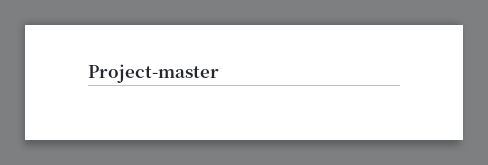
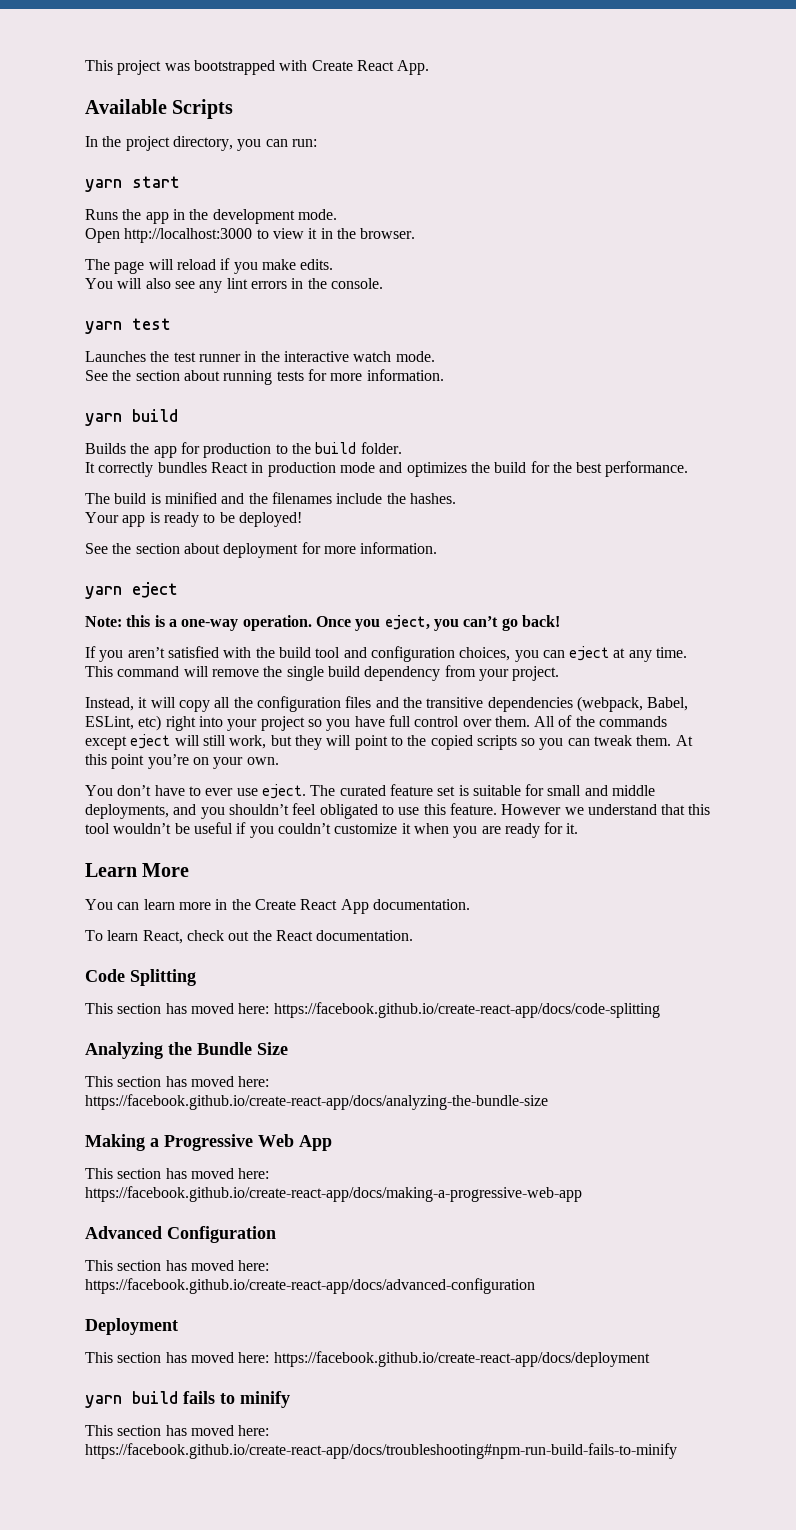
[88,64,219,83] Project-master -> [85,60,430,75] [85,99,234,119] [85,136,317,151] [85,176,180,192] [85,209,337,224] [85,228,416,243] [85,258,334,274] [85,278,383,293] [85,318,171,334] [85,351,435,362] [85,369,444,385] [85,409,178,426] [85,442,402,458] [85,461,689,477] [85,492,456,504] [85,512,302,527] [85,542,438,558] [85,582,178,599] [85,615,560,631] [85,646,688,662] [85,665,560,681] [85,696,689,712] [85,715,668,731] [85,734,693,750] [85,754,279,769] [85,784,656,799] [85,803,711,819] [85,822,579,838] [85,863,190,877] [85,899,470,914] [85,930,414,944] [85,969,196,986] [85,1002,660,1018] [85,1042,288,1059] [85,1076,270,1087] [85,1094,548,1110] [85,1134,332,1151] [85,1168,270,1179] [85,1186,582,1202] [85,1226,276,1243] [85,1260,270,1271] [85,1278,535,1294] [85,1318,178,1335] [85,1351,650,1367] [85,1391,290,1408] [85,1425,270,1436] [85,1443,677,1459] This project was bootstrapped with Create React App. // Available Scripts // In the project directory, you can run: // yarn start // Runs the app in the development mode. // Open http://localhost:3000 to view it in the browser. // The page will reload if you make edits. // You will also see any lint errors in the console. // yarn test // Launches the test runner in the interactive watch mode. // See the section about running tests for more information. // yarn build // Builds the app for production to the build folder. // It correctly bundles React in production mode and optimizes the build for the best performance. // The build is minified and the filenames include the hashes. // Your app is ready to be deployed! // See the section about deployment for more information. // yarn eject // Note: this is a one-way operation. Once you eject, you can’t go back! // If you aren’t satisfied with the build tool and configuration choices, you can eject at any time. This command will remove the single build dependency from your project. // Instead, it will copy all the configuration files and the transitive dependencies (webpack, Babel, ESLint, etc) right into your project so you have full control over them. All of the commands except eject will still work, but they will point to the copied scripts so you can tweak them. At this point you’re on your own. // You don’t have to ever use eject. The curated feature set is suitable for small and middle deployments, and you shouldn’t feel obligated to use this feature. However we understand that this tool wouldn’t be useful if you couldn’t customize it when you are ready for it. // Learn More // You can learn more in the Create React App documentation. // To learn React, check out the React documentation. // Code Splitting // This section has moved here: https://facebook.github.io/create-react-app/docs/code-splitting // Analyzing the Bundle Size // This section has moved here: https://facebook.github.io/create-react-app/docs/analyzing-the-bundle-size // Making a Progressive Web App // This section has moved here: https://facebook.github.io/create-react-app/docs/making-a-progressive-web-app // Advanced Configuration // This section has moved here: https://facebook.github.io/create-react-app/docs/advanced-configuration // Deployment // This section has moved here: https://facebook.github.io/create-react-app/docs/deployment // yarn build fails to minify // This section has moved here: https://facebook.github.io/create-react-app/docs/troubleshooting#npm-run-build-fails-to-minify

